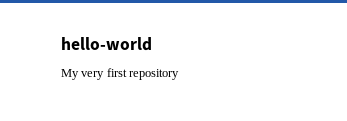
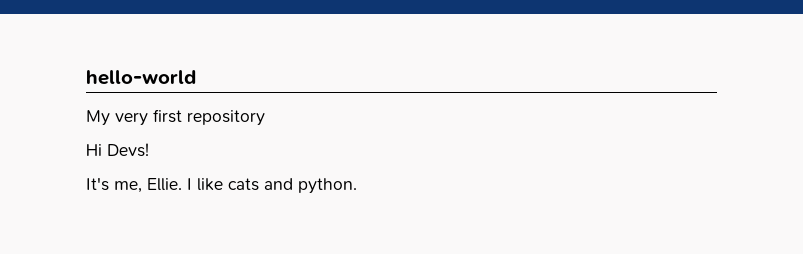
(180, 74) none -> [86,143,149,157] [86,177,357,194] // Hi Devs! // It's me, Ellie. I like cats and python.

